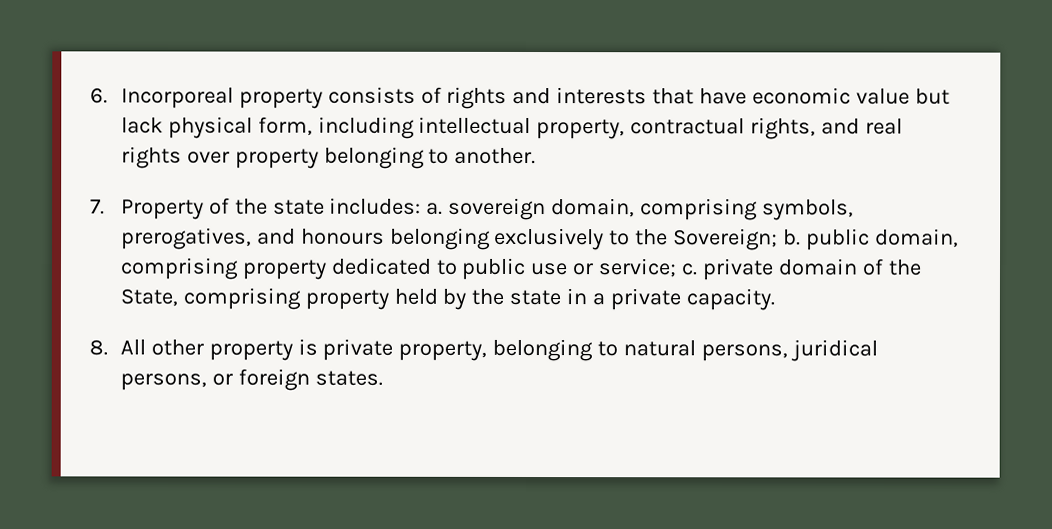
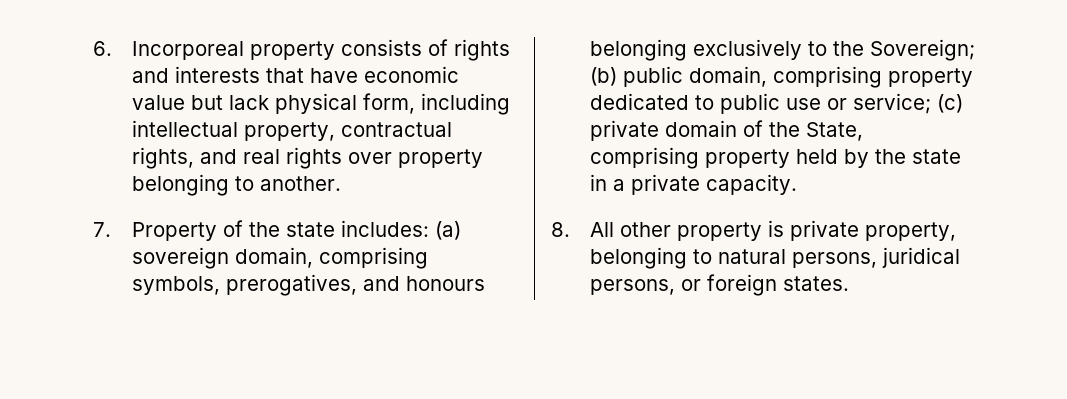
[426,202,444,215] a. -> [434,221,461,240] (a)
[783,229,802,246] b. -> [589,67,617,86] (b)
[681,263,699,276] c. -> [936,94,963,113] (c)

